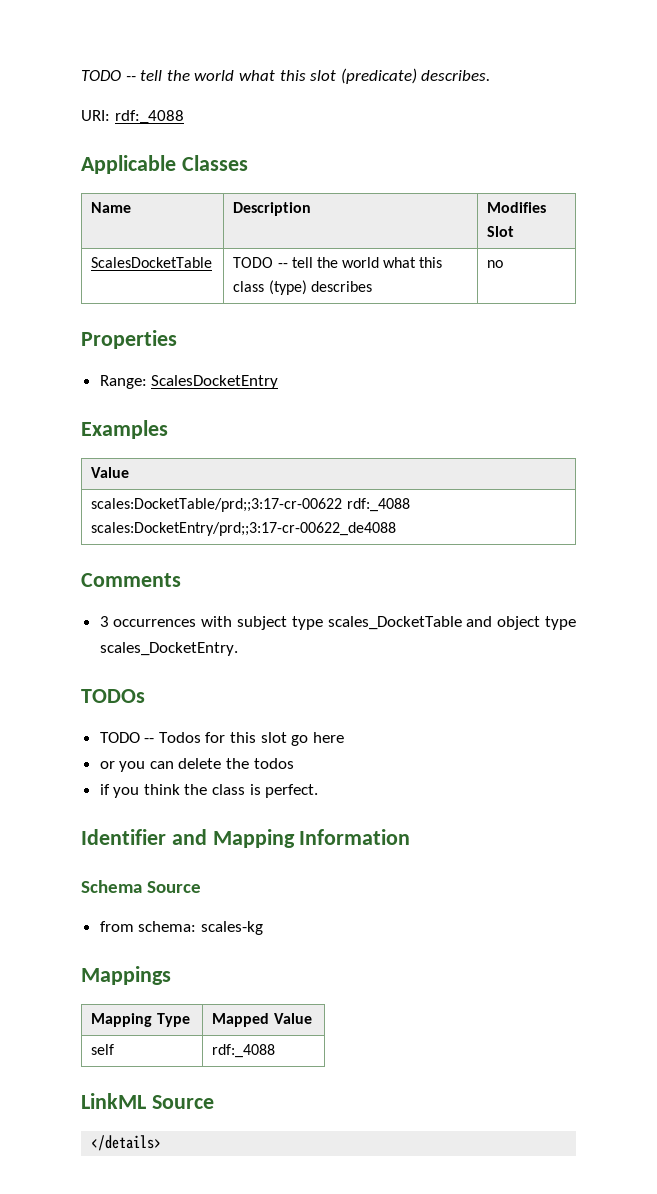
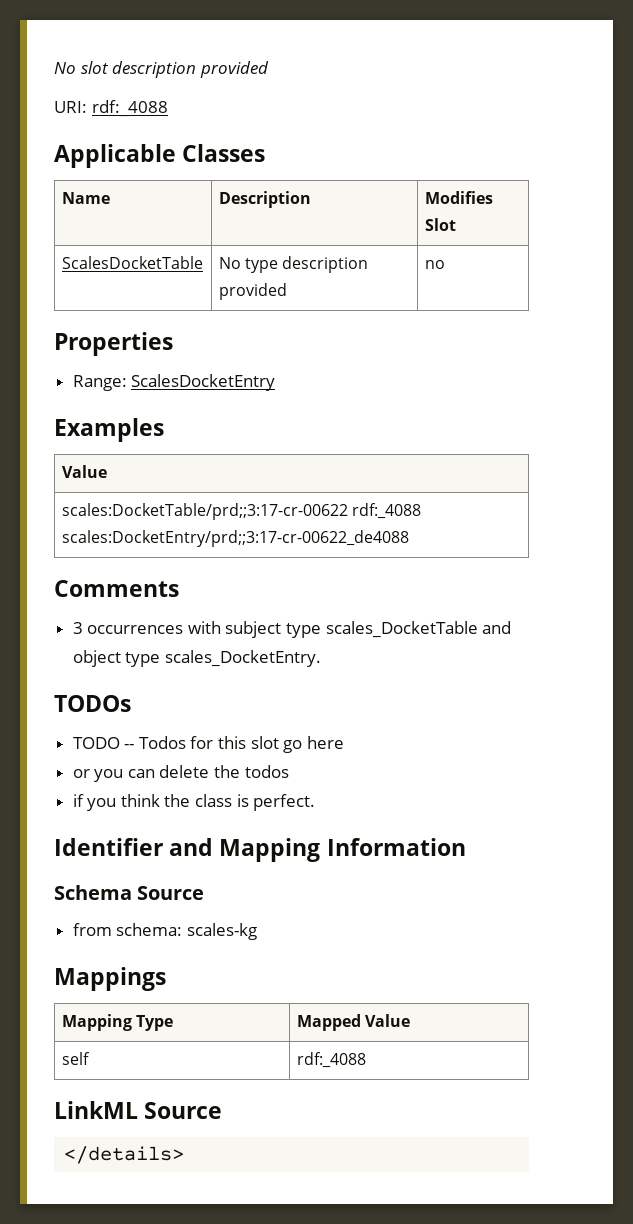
[81,68,491,84] TODO -- tell the world what this slot (predicate) describes. -> [54,61,269,78] No slot description provided
[233,257,443,268] [233,280,372,295] TODO -- tell the world what this class (type) describes -> [218,256,368,273] [218,283,287,300] No type description provided

